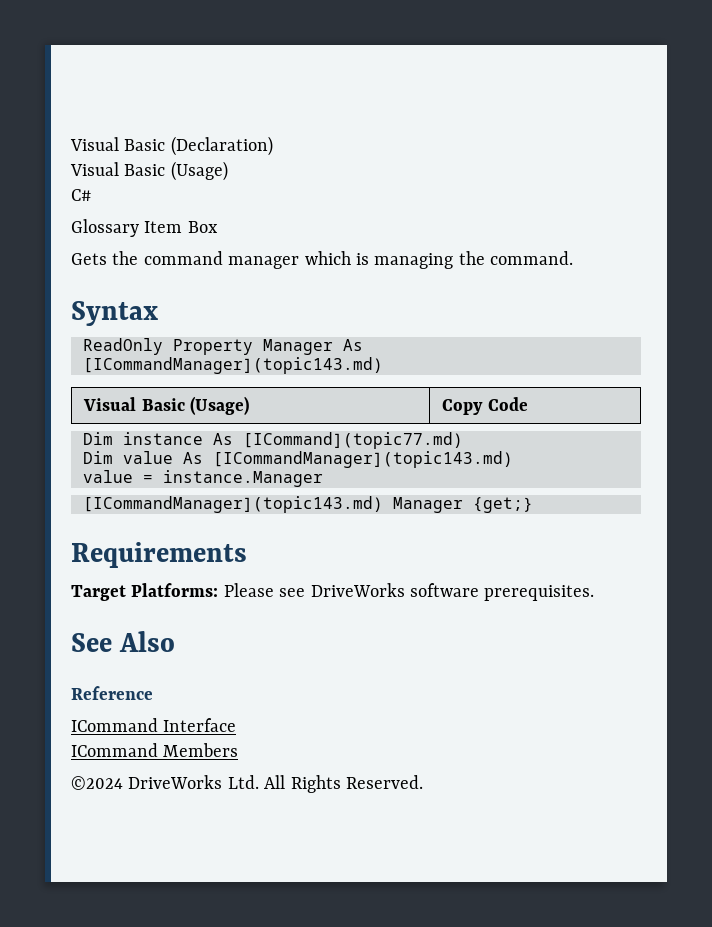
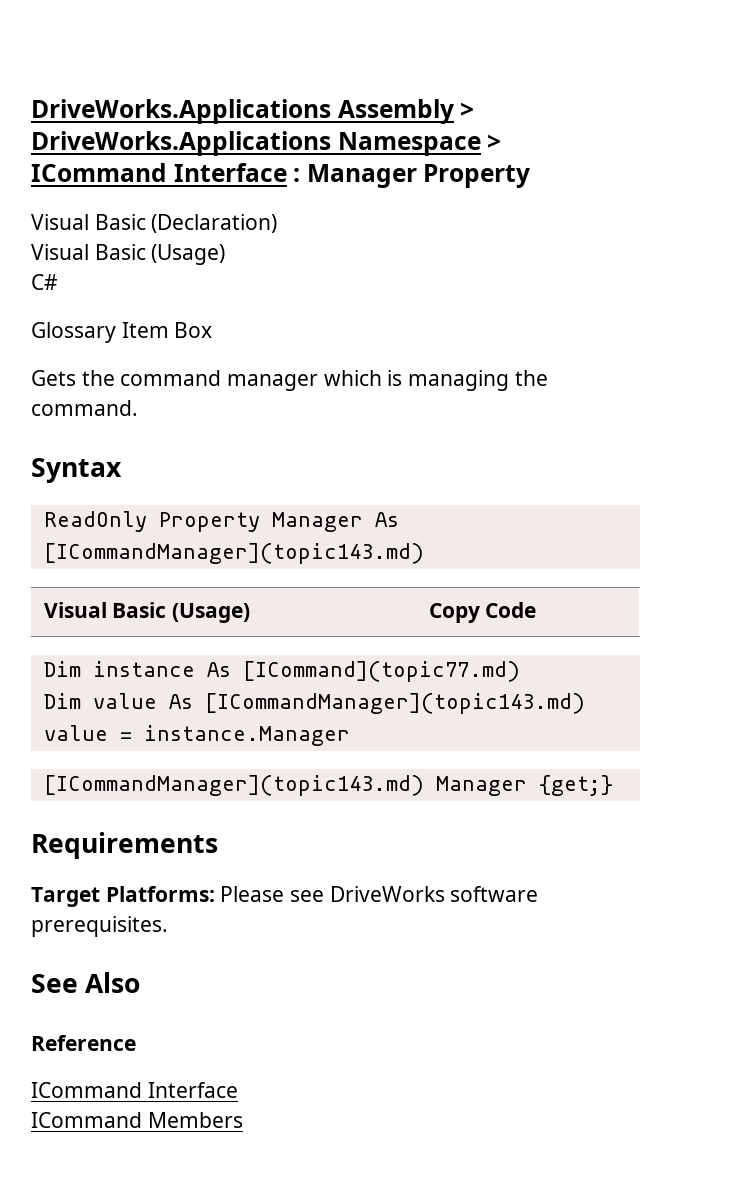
(70, 144) none -> [31,99,475,124] [31,131,502,156] [31,163,531,188] DriveWorks.Applications Assembly > DriveWorks.Applications Namespace > ICommand Interface : Manager Property //
[71,775,423,793] // ©2024 DriveWorks Ltd. All Rights Reserved. -> (243, 1120) none

